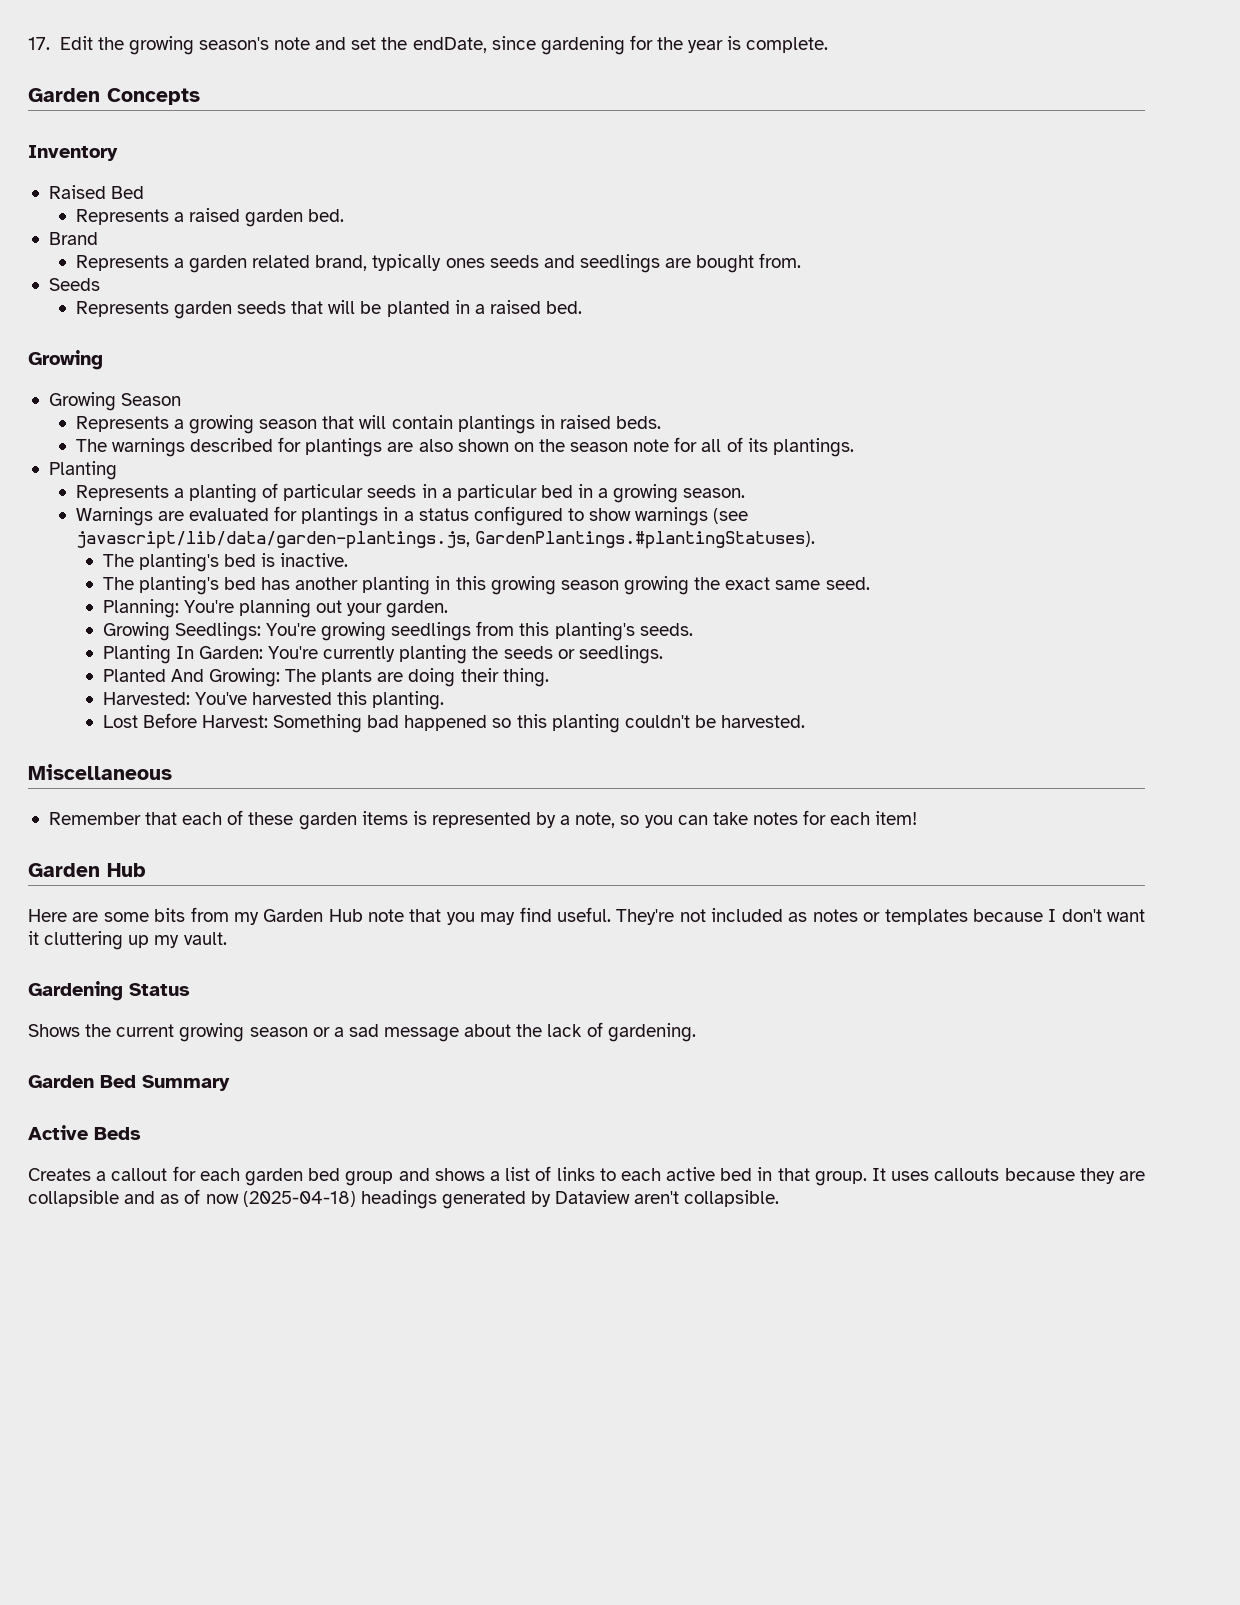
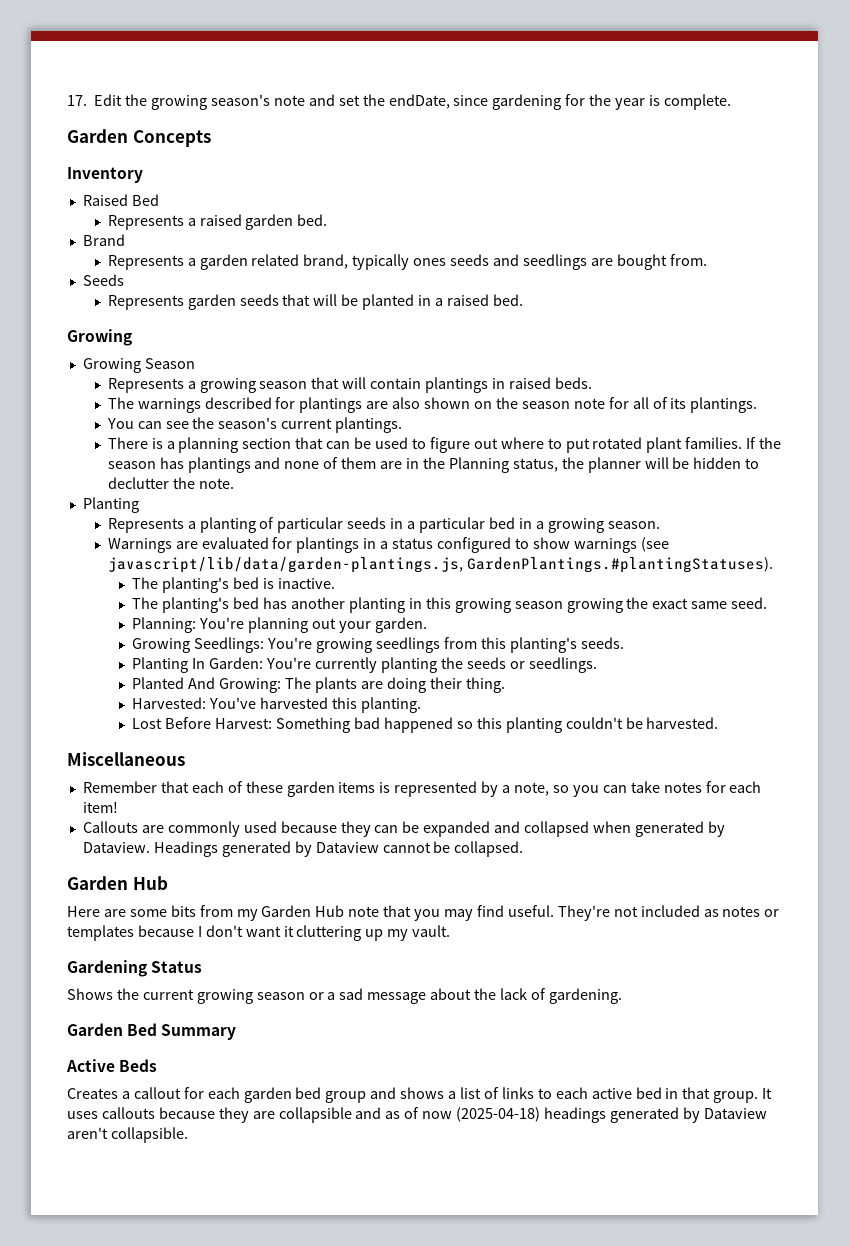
(854, 447) none -> [106,417,403,433] [107,437,782,453] [107,457,760,473] [107,477,234,489] // You can see the season's current plantings. // There is a planning section that can be used to figure out where to put rotated plant families. If the season has plantings and none of them are in the Planning status, the planner will be hidden to declutter the note.
(918, 818) none -> [82,821,725,837] [82,841,524,857] // Callouts are commonly used because they can be expanded and collapsed when generated by Dataview. Headings generated by Dataview cannot be collapsed.

